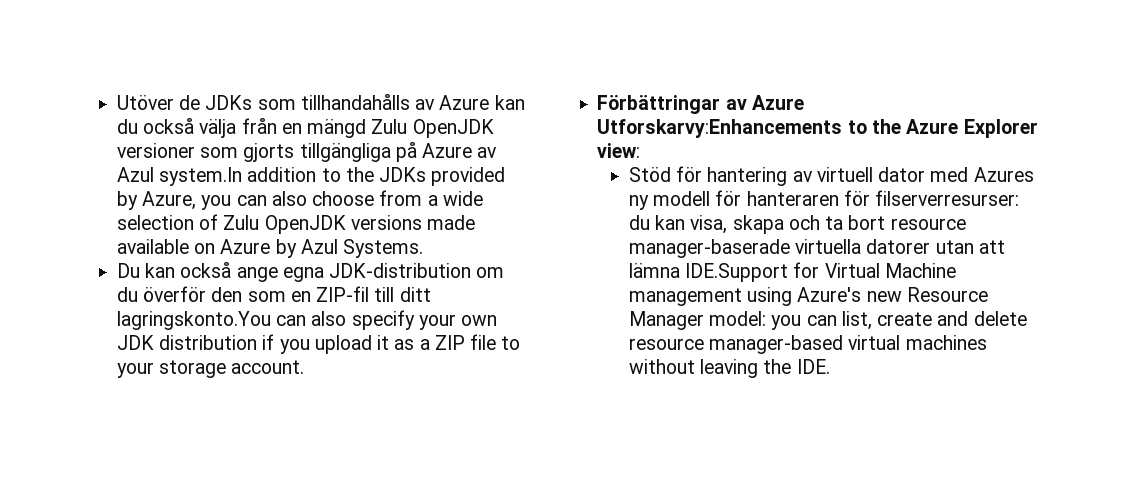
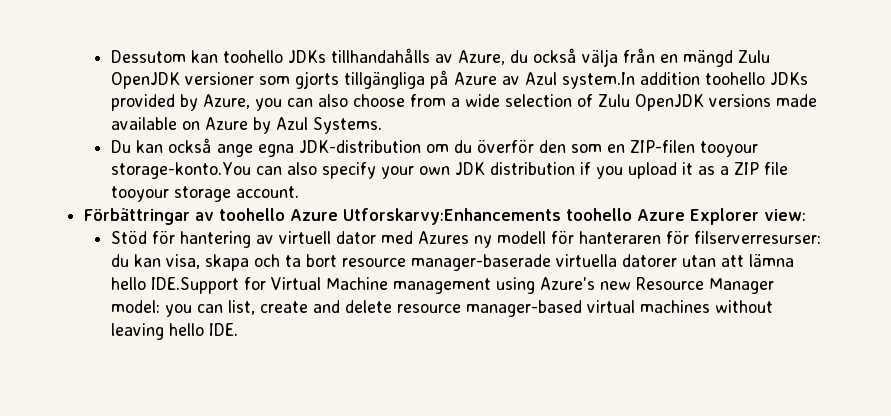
[116,94,525,110] Utöver de JDKs som tillhandahålls av Azure kan -> [110,48,505,65] Dessutom kan toohello JDKs tillhandahålls av Azure,
[321,167,374,182] to the -> [704,72,765,85] toohello
[316,286,431,302] [116,311,271,330] ZIP-fil till ditt lagringskonto.You -> [629,140,758,157] [110,162,251,179] ZIP-filen tooyour storage-konto.You
[501,336,521,350] [116,362,154,378] to your -> [110,186,169,202] tooyour
(747, 104) none -> [219,208,286,221] toohello
[847,119,901,134] to the -> [566,208,633,221] toohello
(680, 270) none -> [110,277,146,290] hello
[763,359,792,374] the -> [168,323,204,336] hello

